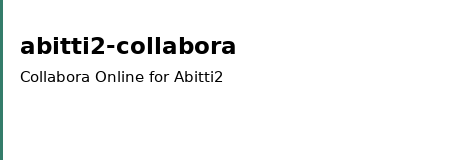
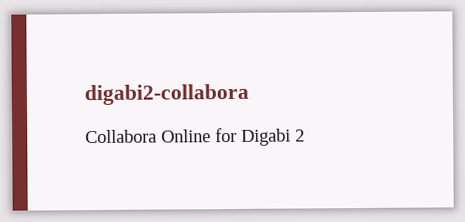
[20,37,237,54] abitti2-collabora -> [84,83,249,106] digabi2-collabora
[174,71,224,82] Abitti2 -> [241,128,305,146] Digabi 2

